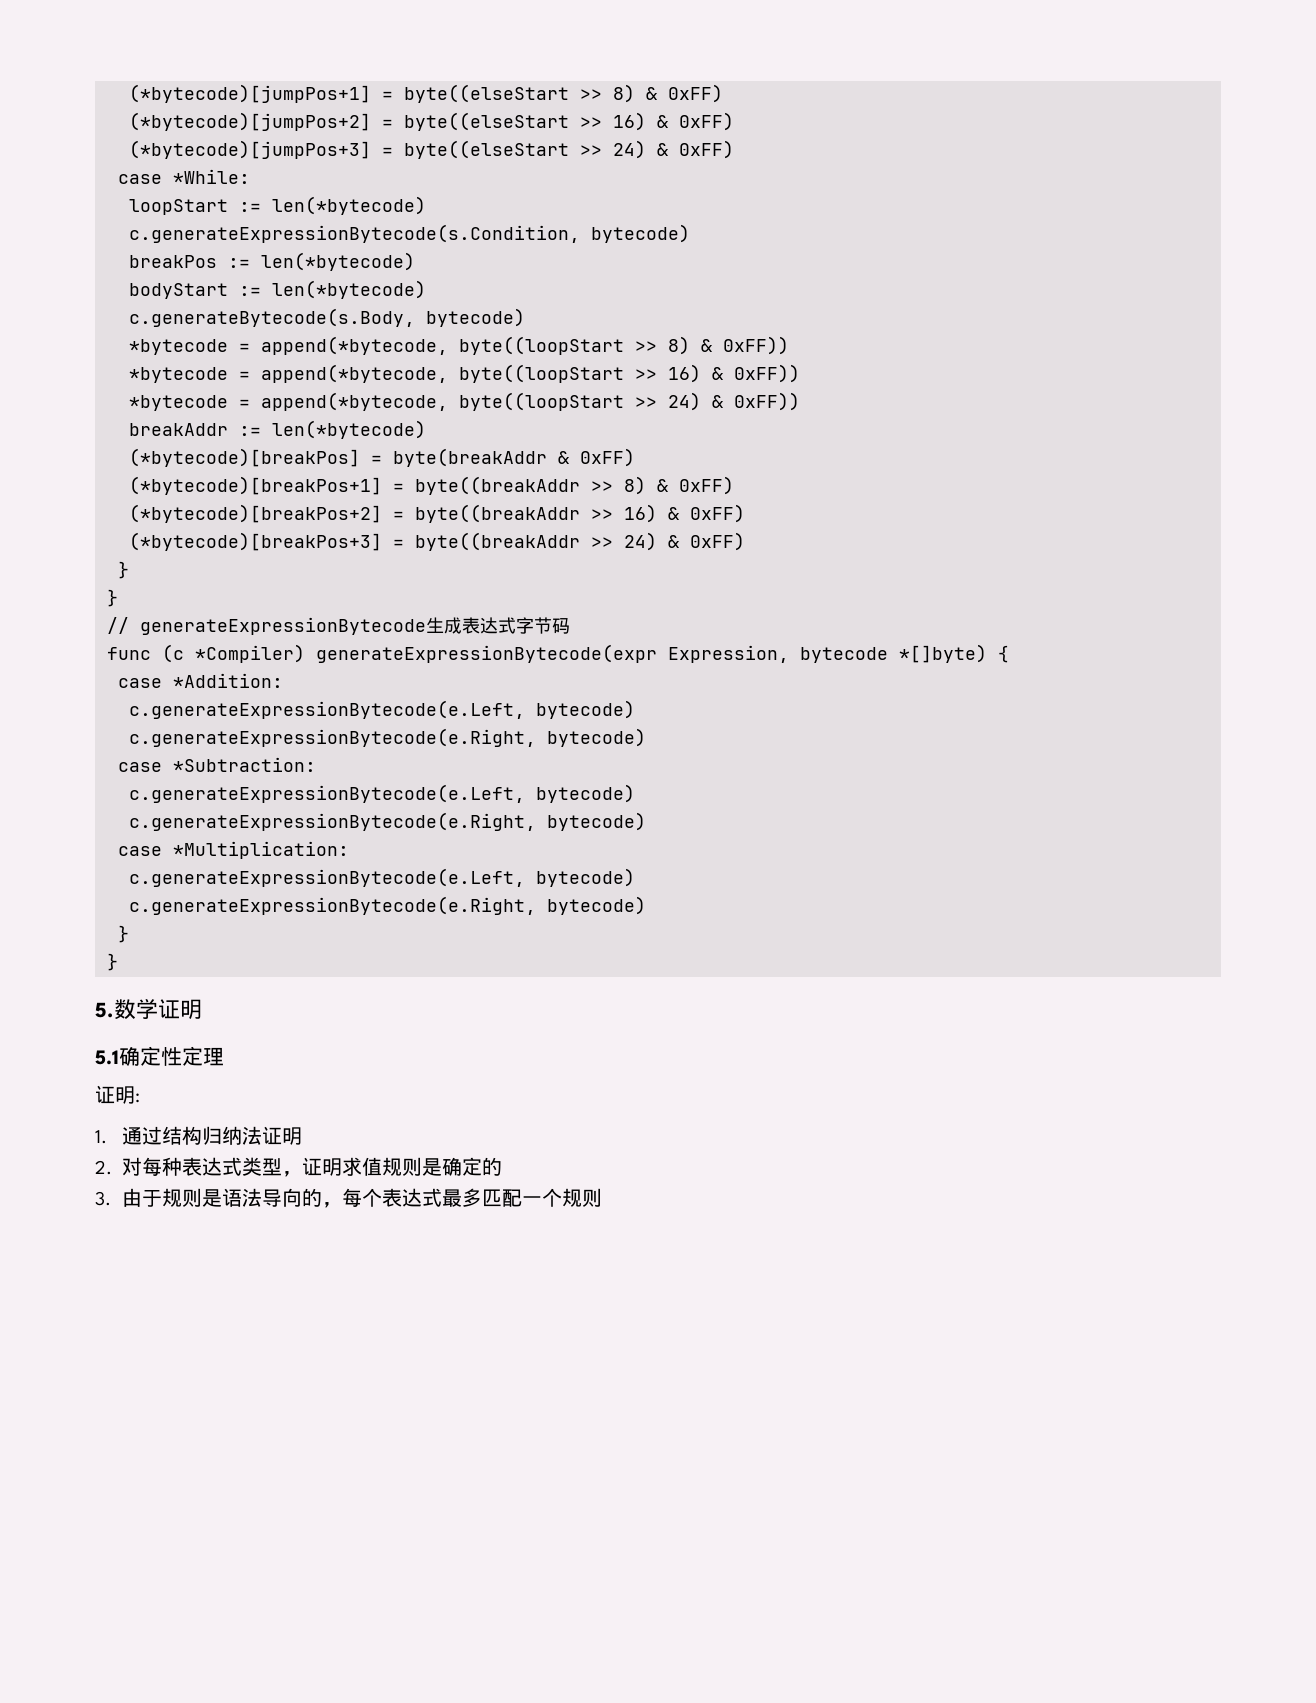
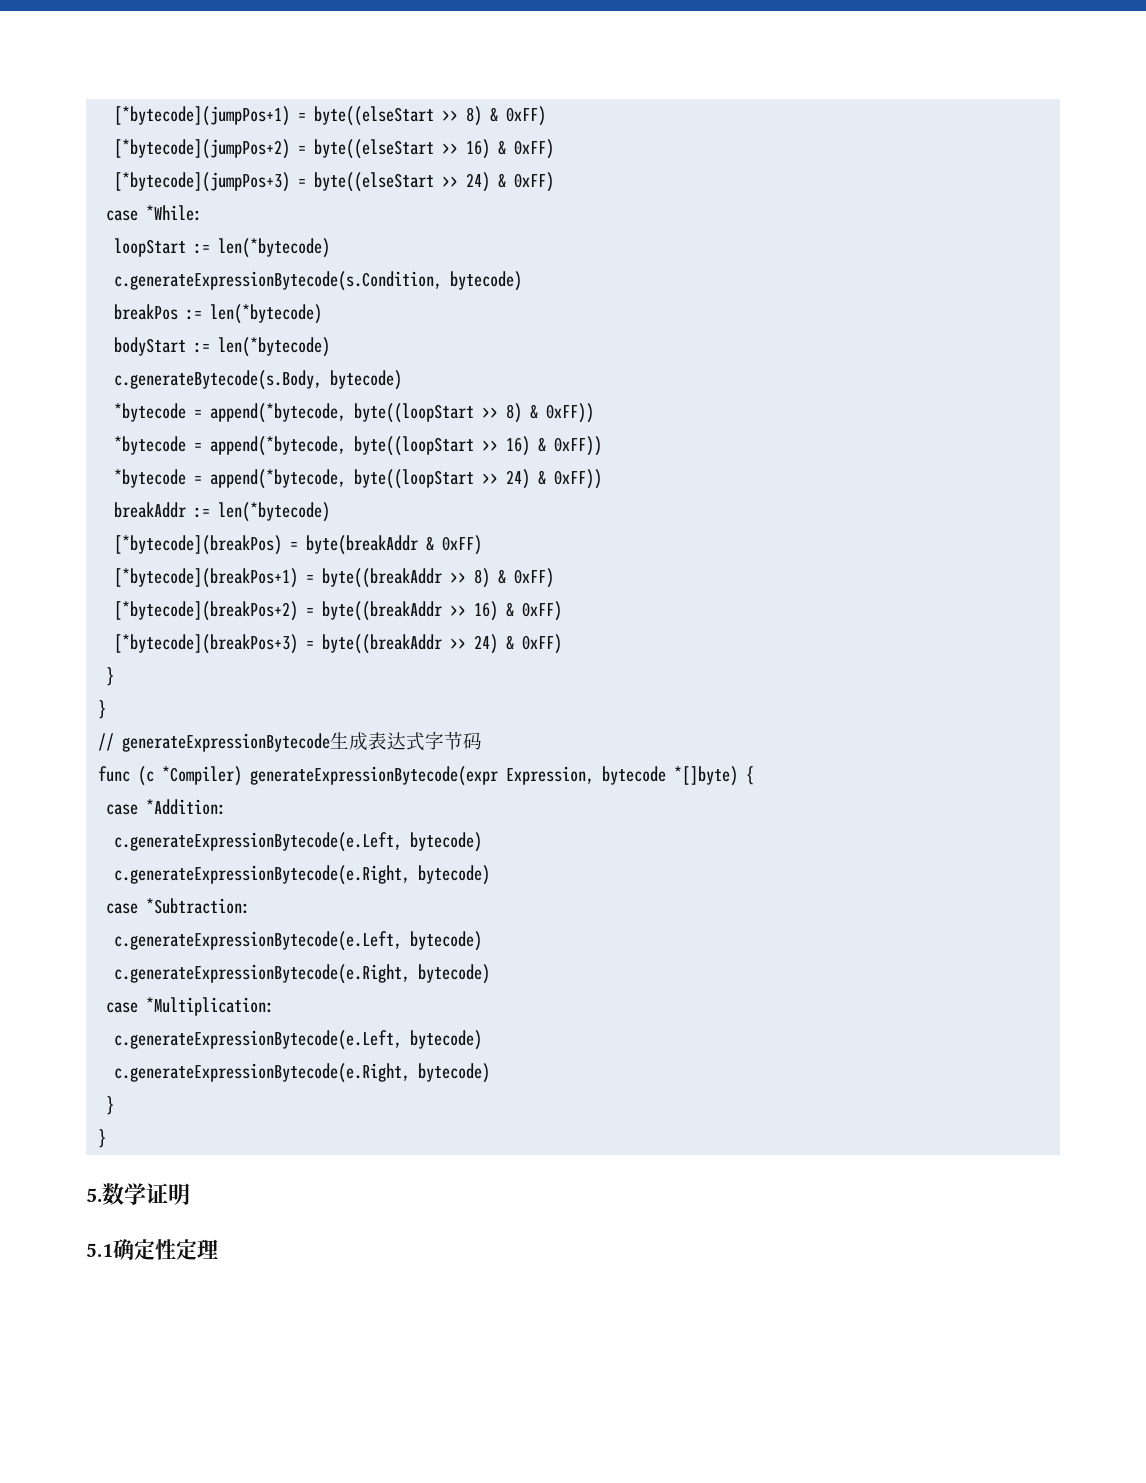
[128,84,371,103] (*bytecode)[jumpPos+1] -> [114,106,290,126] [*bytecode](jumpPos+1)
[128,112,371,131] (*bytecode)[jumpPos+2] -> [114,139,290,159] [*bytecode](jumpPos+2)
[128,140,371,159] (*bytecode)[jumpPos+3] -> [114,172,290,192] [*bytecode](jumpPos+3)
[128,448,360,467] (*bytecode)[breakPos] -> [114,535,282,555] [*bytecode](breakPos)
[128,476,382,495] (*bytecode)[breakPos+1] -> [114,568,298,588] [*bytecode](breakPos+1)
[128,504,382,523] (*bytecode)[breakPos+2] -> [114,601,298,621] [*bytecode](breakPos+2)
[128,532,382,551] (*bytecode)[breakPos+3] -> [114,634,298,654] [*bytecode](breakPos+3)
[95,1085,140,1104] [95,1126,303,1145] [95,1157,503,1177] [95,1188,603,1208] // 证明: // 1.通过结构归纳法证明 // 2.对每种表达式类型，证明求值规则是确定的 // 3.由于规则是语法导向的，每个表达式最多匹配一个规则 -> (218, 1249) none

